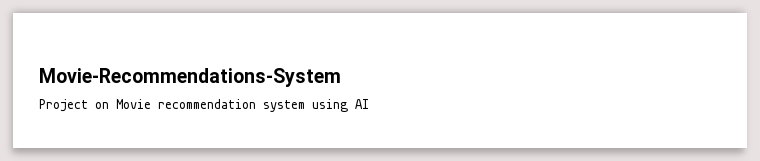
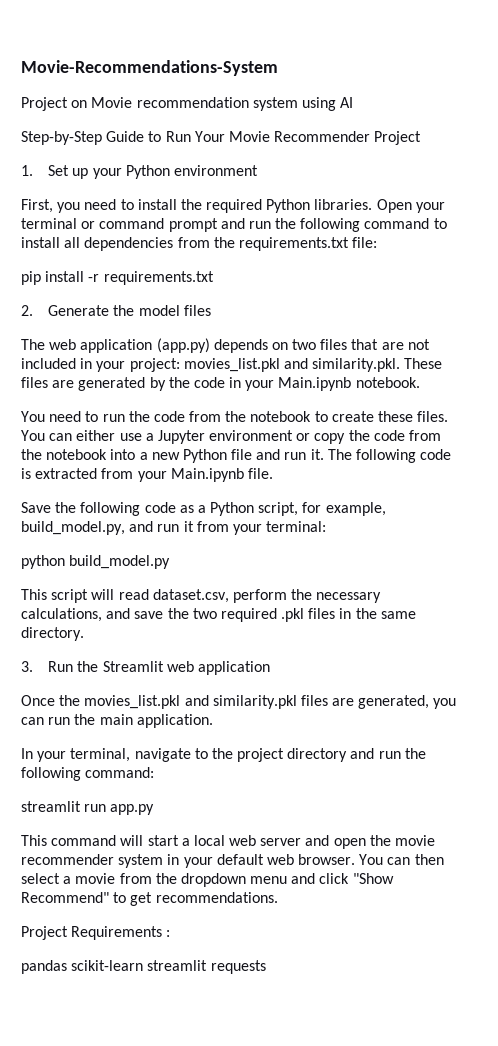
(369, 104) none -> [21,131,422,145] [21,165,258,179] [21,199,445,213] [21,218,447,232] [21,237,378,251] [21,271,214,285] [21,305,211,316] [21,338,430,353] [21,358,443,372] [21,377,420,391] [21,411,449,422] [21,430,442,444] [21,449,452,463] [21,468,273,482] [21,502,386,516] [21,521,327,535] [21,555,171,569] [21,589,382,603] [21,608,416,622] [21,627,84,641] [21,661,270,675] [21,695,457,709] [21,714,213,728] [21,748,426,762] [21,767,155,781] [21,801,155,815] [21,835,436,849] [21,854,444,868] [21,873,394,887] [21,892,278,906] [21,926,171,940] [21,960,266,974] // Step-by-Step Guide to Run Your Movie Recommender Project // 1. Set up your Python environment // First, you need to install the required Python libraries. Open your terminal or command prompt and run the following command to install all dependencies from the requirements.txt file: // pip install -r requirements.txt // 2. Generate the model files // The web application (app.py) depends on two files that are not included in your project: movies_list.pkl and similarity.pkl. These files are generated by the code in your Main.ipynb notebook. // You need to run the code from the notebook to create these files. You can either use a Jupyter environment or copy the code from the notebook into a new Python file and run it. The following code is extracted from your Main.ipynb file. // Save the following code as a Python script, for example, build_model.py, and run it from your terminal: // python build_model.py // This script will read dataset.csv, perform the necessary calculations, and save the two required .pkl files in the same directory. // 3. Run the Streamlit web application // Once the movies_list.pkl and similarity.pkl files are generated, you can run the main application. // In your terminal, navigate to the project directory and run the following command: // streamlit run app.py // This command will start a local web server and open the movie recommender system in your default web browser. You can then select a movie from the dropdown menu and click "Show Recommend" to get recommendations. // Project Requirements : // pandas scikit-learn streamlit requests

